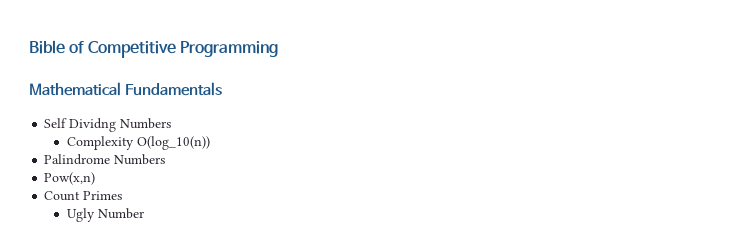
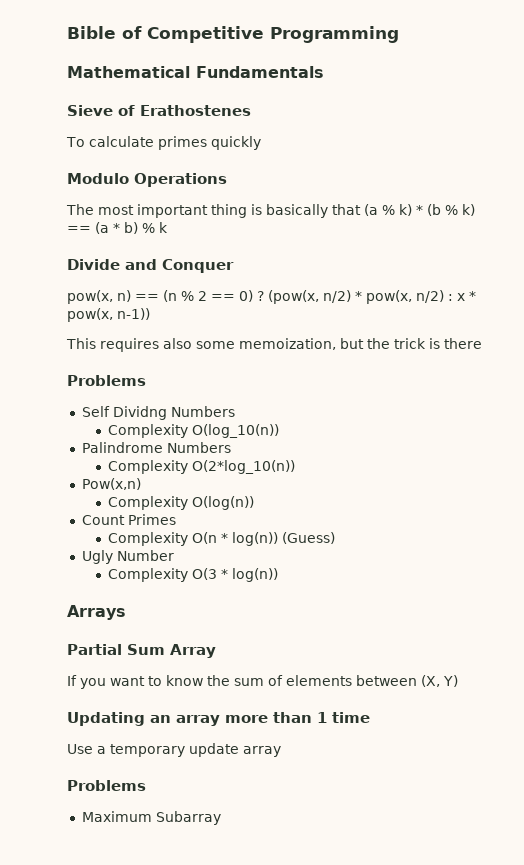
(222, 89) none -> [67,105,251,116] [66,136,261,150] [67,173,227,187] [66,204,475,218] [67,222,168,234] [67,259,234,273] [67,290,476,304] [67,308,150,322] [66,338,482,352] [67,375,146,386] // Sieve of Erathostenes // To calculate primes quickly // Modulo Operations // The most important thing is basically that (a % k) * (b % k) == (a * b) % k // Divide and Conquer // pow(x, n) == (n % 2 == 0) ? (pow(x, n/2) * pow(x, n/2) : x * pow(x, n-1)) // This requires also some memoization, but the trick is there // Problems
(166, 159) none -> [107,460,295,474] // Complexity O(2*log_10(n))
(96, 178) none -> [107,496,254,510] // Complexity O(log(n))
[66,208,144,222] Ugly Number -> [107,532,335,546] [81,550,174,564] [107,568,278,582] [67,605,126,620] [67,644,216,658] [67,675,458,689] [67,712,370,726] [67,743,281,757] [67,780,146,791] [81,811,221,825] Complexity O(n * log(n)) (Guess) // Ugly Number // Complexity O(3 * log(n)) // Arrays // Partial Sum Array // If you want to know the sum of elements between (X, Y) // Updating an array more than 1 time // Use a temporary update array // Problems // Maximum Subarray

